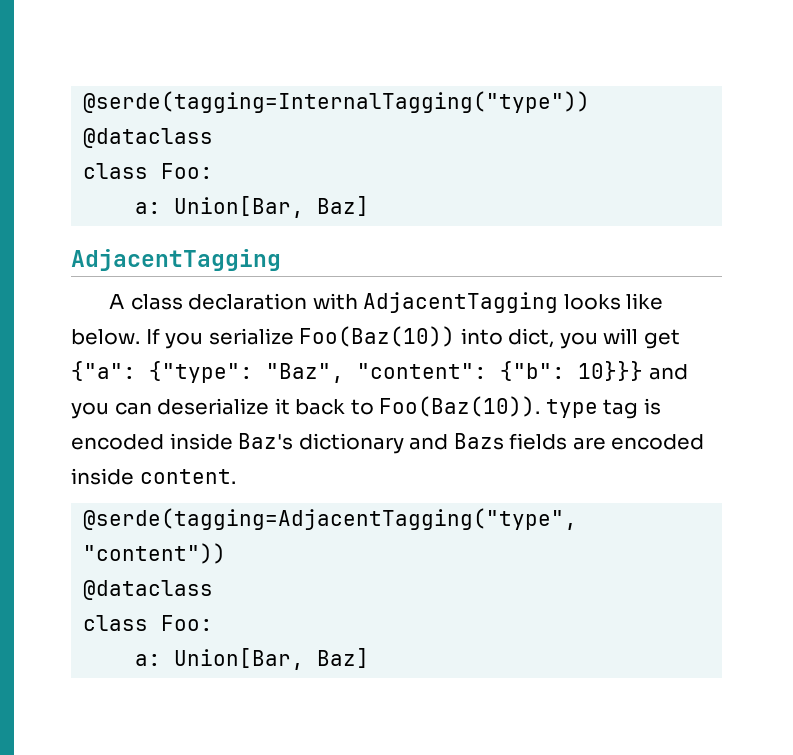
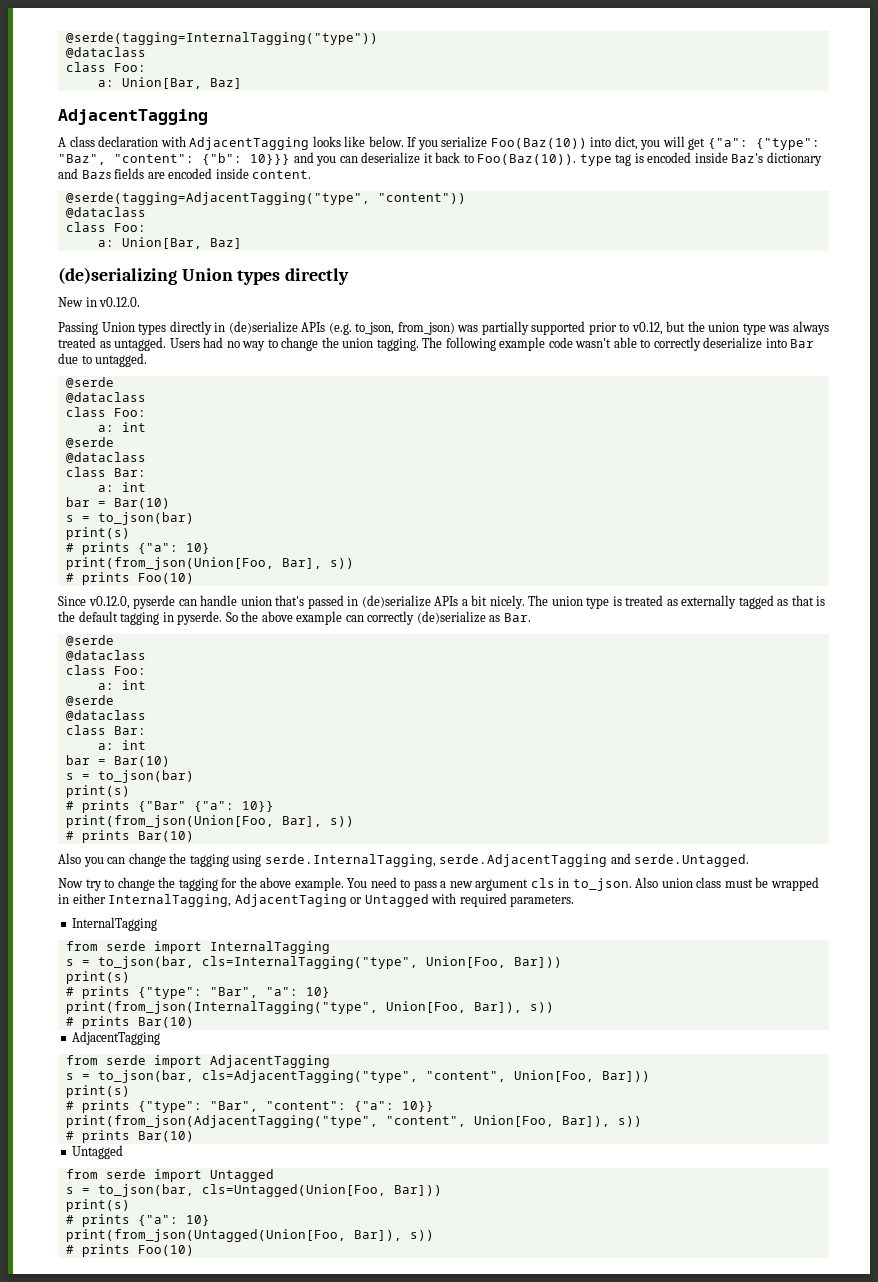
(370, 658) none -> [58,267,350,285] [58,297,141,307] [58,321,829,335] [58,337,815,351] [58,353,148,367] [65,377,114,388] [65,392,146,403] [65,407,146,417] [97,422,146,432] [65,437,114,448] [65,452,146,463] [65,467,146,477] [97,482,146,492] [65,497,170,509] [65,512,194,525] [65,527,130,540] [65,542,210,555] [65,557,354,570] [65,572,194,585] [58,595,826,609] [58,611,531,625] [65,635,114,646] [65,650,146,661] [65,665,146,675] [97,680,146,690] [65,695,114,706] [65,710,146,721] [65,725,146,735] [97,740,146,750] [65,755,170,767] [65,770,194,783] [65,785,130,798] [65,800,274,813] [65,815,354,828] [65,830,194,843] [58,853,750,867] [58,877,819,891] [58,893,575,907] [72,917,158,931] [65,941,330,954] [65,956,562,969] [65,971,130,984] [65,986,330,999] [65,1001,554,1014] [65,1016,194,1029] [72,1031,161,1045] [65,1055,330,1068] [65,1070,650,1083] [65,1085,130,1098] [65,1100,434,1113] [65,1115,642,1128] [65,1130,194,1143] [72,1145,124,1159] [65,1169,274,1182] [65,1184,442,1197] [65,1199,130,1212] [65,1214,210,1227] [65,1229,434,1242] [65,1244,194,1257] // (de)serializing Union types directly // New in v0.12.0. // Passing Union types directly in (de)serialize APIs (e.g. to_json, from_json) was partially supported prior to v0.12, but the union type was always treated as untagged. Users had no way to change the union tagging. The following example code wasn't able to correctly deserialize into Bar due to untagged. // @serde // @dataclass // class Foo: // a: int // @serde // @dataclass // class Bar: // a: int // bar = Bar(10) // s = to_json(bar) // print(s) // # prints {"a": 10} // print(from_json(Union[Foo, Bar], s)) // # prints Foo(10) // Since v0.12.0, pyserde can handle union that's passed in (de)serialize APIs a bit nicely. The union type is treated as externally tagged as that is the default tagging in pyserde. So the above example can correctly (de)serialize as Bar. // @serde // @dataclass // class Foo: // a: int // @serde // @dataclass // class Bar: // a: int // bar = Bar(10) // s = to_json(bar) // print(s) // # prints {"Bar" {"a": 10}} // print(from_json(Union[Foo, Bar], s)) // # prints Bar(10) // Also you can change the tagging using serde.InternalTagging, serde.AdjacentTagging and serde.Untagged. // Now try to change the tagging for the above example. You need to pass a new argument cls in to_json. Also union class must be wrapped in either InternalTagging, AdjacentTaging or Untagged with required parameters. // InternalTagging // from serde import InternalTagging // s = to_json(bar, cls=InternalTagging("type", Union[Foo, Bar])) // print(s) // # prints {"type": "Bar", "a": 10} // print(from_json(InternalTagging("type", Union[Foo, Bar]), s)) // # prints Bar(10) // AdjacentTagging // from serde import AdjacentTagging // s = to_json(bar, cls=AdjacentTagging("type", "content", Union[Foo, Bar])) // print(s) // # prints {"type": "Bar", "content": {"a": 10}} // print(from_json(AdjacentTagging("type", "content", Union[Foo, Bar]), s)) // # prints Bar(10) // Untagged // from serde import Untagged // s = to_json(bar, cls=Untagged(Union[Foo, Bar])) // print(s) // # prints {"a": 10} // print(from_json(Untagged(Union[Foo, Bar]), s)) // # prints Foo(10)

